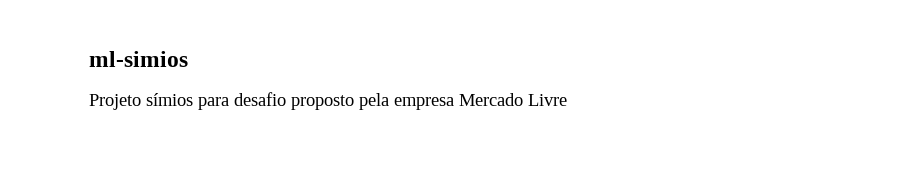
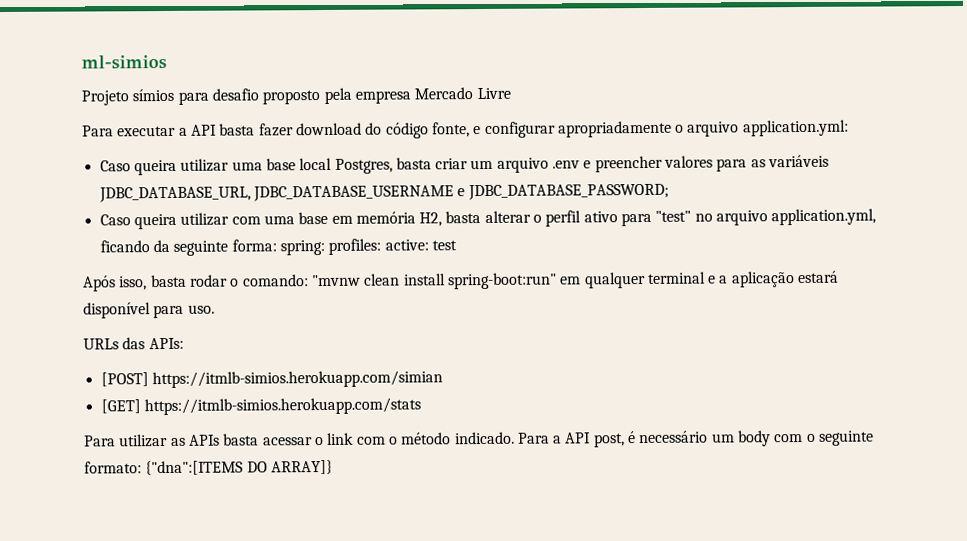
(567, 100) none -> [82,119,849,139] [99,154,830,176] [98,183,669,203] [99,208,877,230] [99,238,457,256] [83,270,840,292] [83,302,215,319] [83,337,184,350] [100,370,443,389] [100,397,421,416] [84,430,875,448] [84,459,333,476] // Para executar a API basta fazer download do código fonte, e configurar apropriadamente o arquivo application.yml: // Caso queira utilizar uma base local Postgres, basta criar um arquivo .env e preencher valores para as variáveis JDBC_DATABASE_URL, JDBC_DATABASE_USERNAME e JDBC_DATABASE_PASSWORD; // Caso queira utilizar com uma base em memória H2, basta alterar o perfil ativo para "test" no arquivo application.yml, ficando da seguinte forma: spring: profiles: active: test // Após isso, basta rodar o comando: "mvnw clean install spring-boot:run" em qualquer terminal e a aplicação estará disponível para uso. // URLs das APIs: // [POST] https://itmlb-simios.herokuapp.com/simian // [GET] https://itmlb-simios.herokuapp.com/stats // Para utilizar as APIs basta acessar o link com o método indicado. Para a API post, é necessário um body com o seguinte formato: {"dna":[ITEMS DO ARRAY]}

